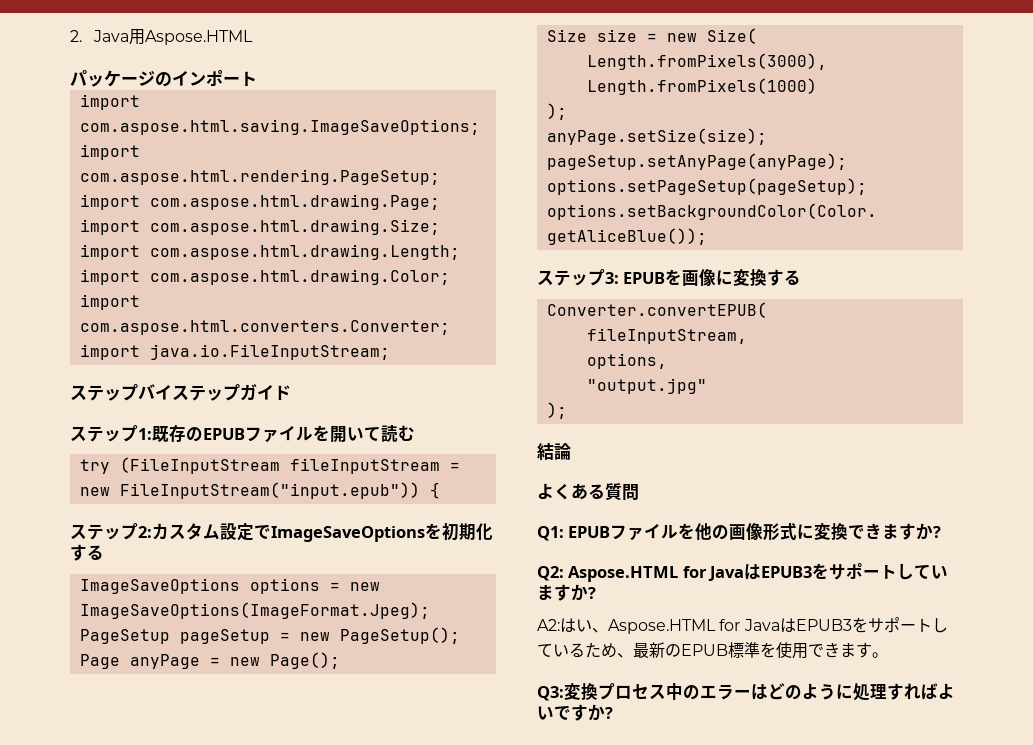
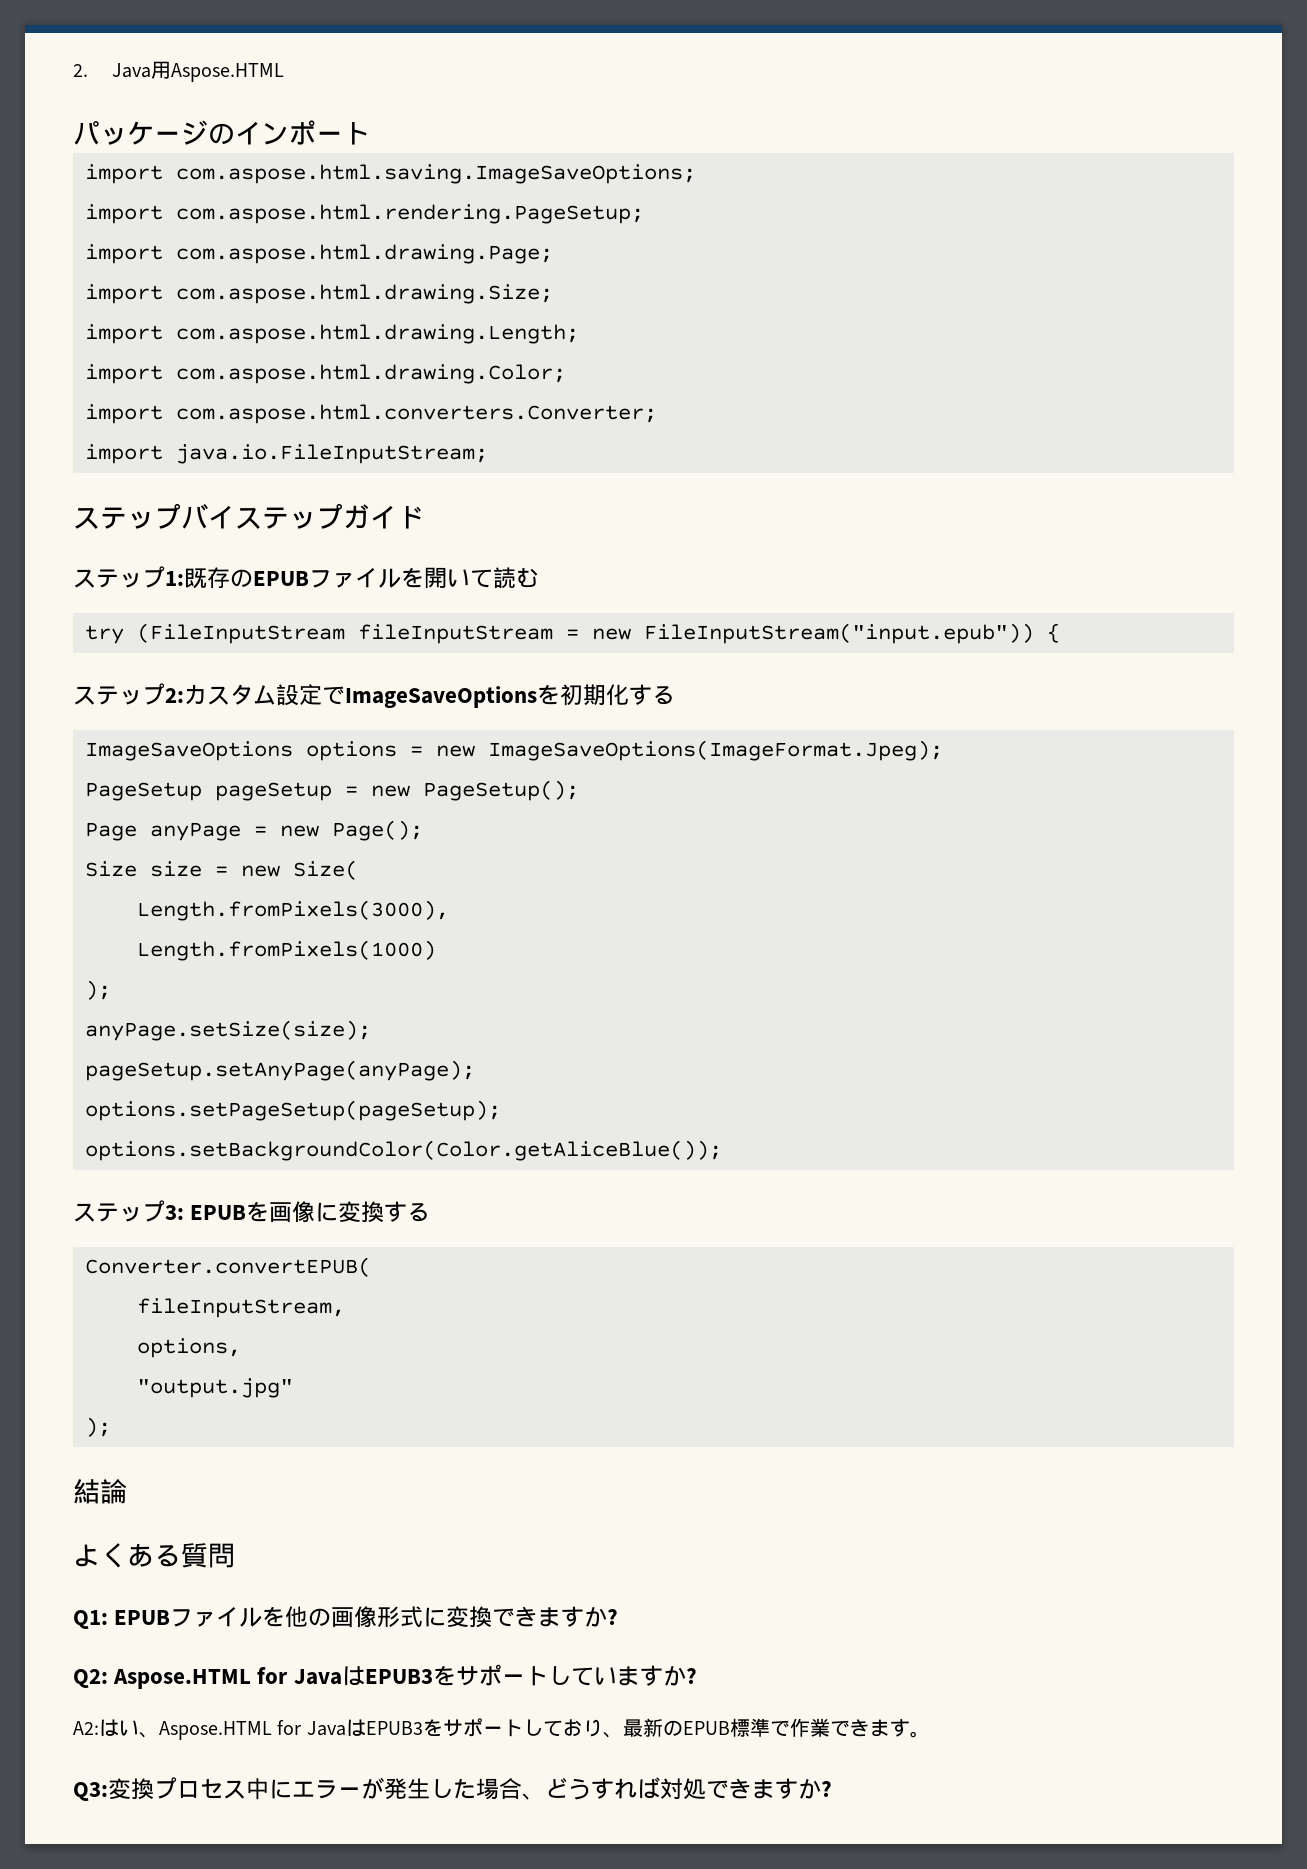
[553,642,617,658] いるため -> [562,1719,603,1737] おり
[760,642,808,659] を使用 -> [769,1718,830,1737] で作業
[683,683,955,701] [537,706,571,720] のエラーはどのように処理すればよいで -> [269,1777,775,1800] にエラーが発生した場合、どうすれば対処できま

